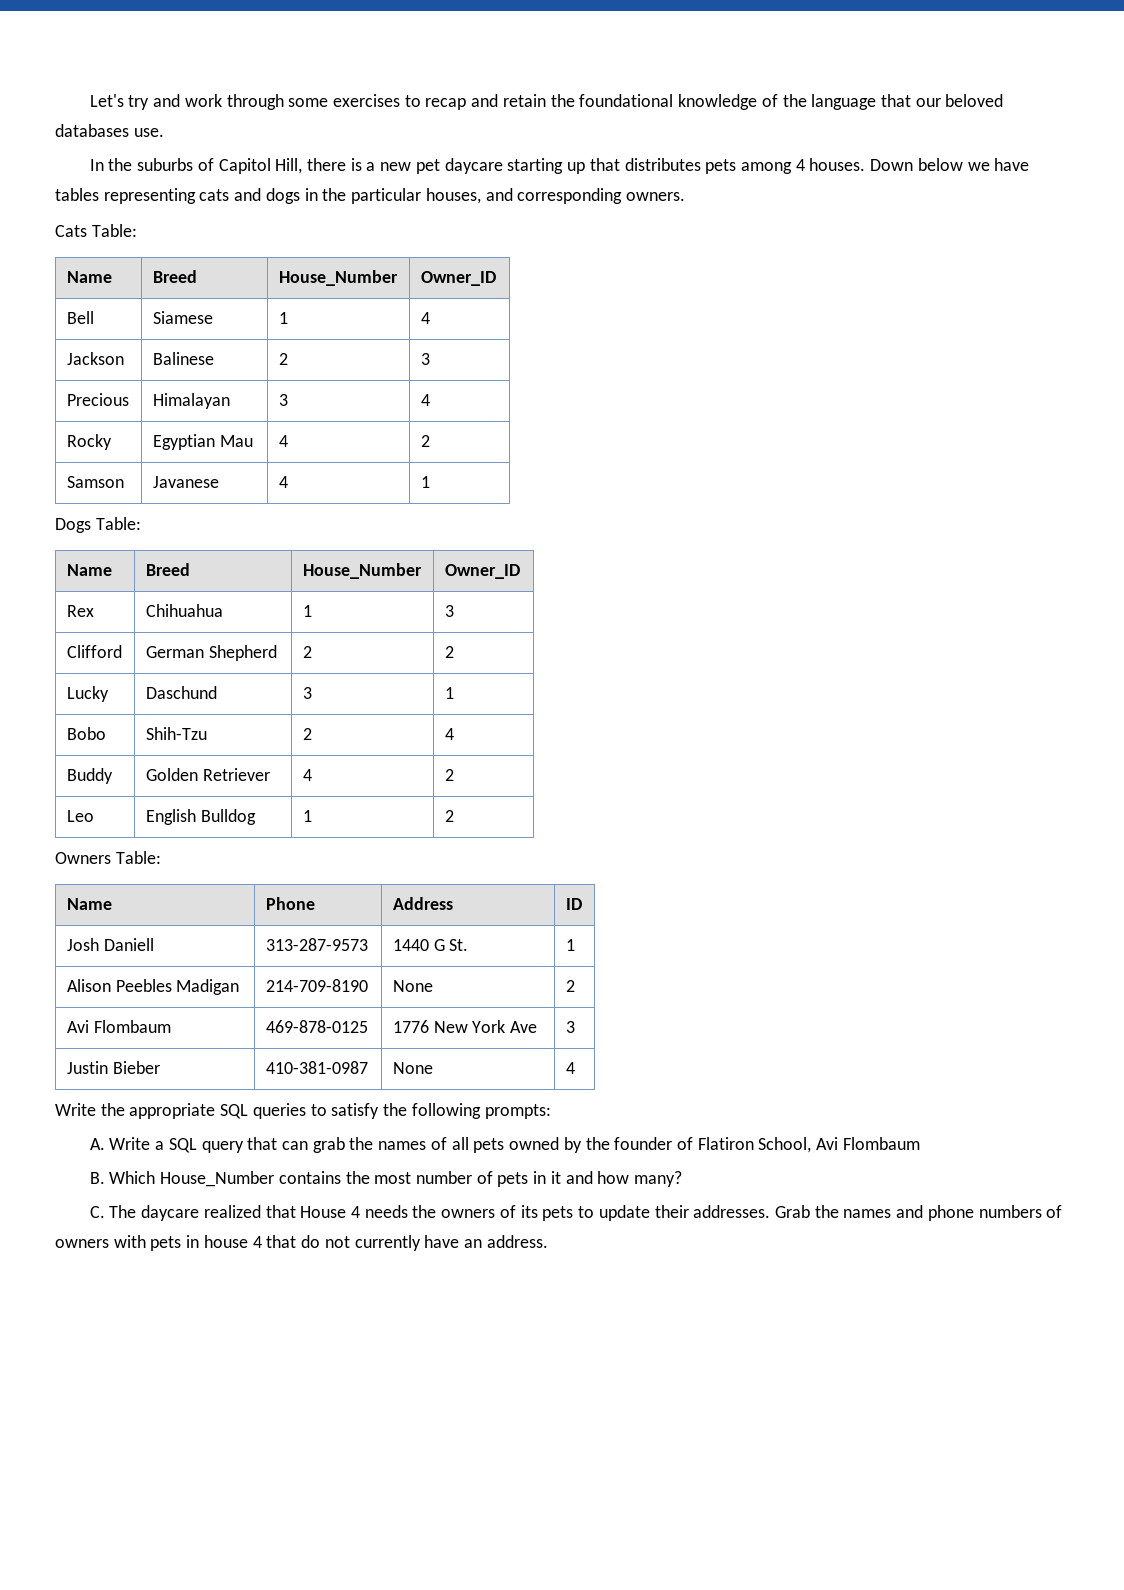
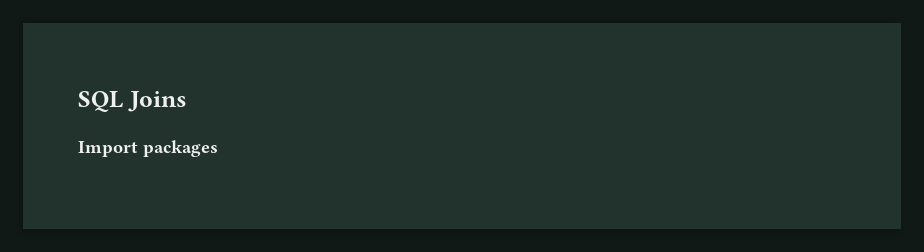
[89,94,1004,110] [55,124,164,137] [89,158,1030,174] [55,188,685,204] [55,224,137,237] [66,271,112,283] [152,270,197,283] [278,270,398,286] [420,271,496,286] [66,311,94,324] [152,311,213,324] [278,312,288,324] [420,312,430,324] [66,352,124,365] [152,352,214,365] [278,353,288,365] [420,353,430,365] [66,393,129,406] [152,393,230,409] [278,394,288,406] [420,394,430,406] [66,434,112,450] [152,434,253,450] [278,435,288,447] [420,435,430,447] [66,476,124,488] [152,476,219,488] [278,476,288,488] [420,476,430,488] [55,517,141,533] [66,564,112,576] [145,563,190,576] [302,563,422,579] [444,564,520,579] [66,605,94,617] [145,604,223,617] [302,605,312,617] [444,605,454,617] [66,645,122,658] [145,645,277,661] [302,646,312,658] [444,646,454,658] [66,686,109,702] [145,686,217,699] [302,687,312,699] [444,687,454,699] [66,727,106,740] [145,727,207,740] [302,728,312,740] [444,728,454,740] [66,768,113,784] [145,768,270,781] [302,769,312,781] [444,769,454,781] [66,810,94,822] [145,809,256,825] [302,810,312,822] [444,810,454,822] [55,851,161,864] [66,898,112,910] [265,897,315,910] [392,897,453,910] [565,898,582,910] [66,938,154,951] [265,938,368,951] [392,939,469,951] [565,939,575,951] [66,979,240,995] [265,979,368,992] [392,980,433,992] [565,980,575,992] [66,1020,171,1033] [265,1020,368,1033] [392,1020,537,1033] [565,1021,575,1033] [66,1061,160,1074] [265,1061,368,1074] [392,1062,433,1074] [565,1062,575,1074] [55,1103,551,1119] [89,1137,920,1153] [89,1171,683,1187] [89,1205,1063,1221] [55,1235,548,1251] Let's try and work through some exercises to recap and retain the foundational knowledge of the language that our beloved databases use. // In the suburbs of Capitol Hill, there is a new pet daycare starting up that distributes pets among 4 houses. Down below we have tables representing cats and dogs in the particular houses, and corresponding owners. // Cats Table: // Name | Breed | House_Number | Owner_ID // Bell | Siamese | 1 | 4 // Jackson | Balinese | 2 | 3 // Precious | Himalayan | 3 | 4 // Rocky | Egyptian Mau | 4 | 2 // Samson | Javanese | 4 | 1 // Dogs Table: // Name | Breed | House_Number | Owner_ID // Rex | Chihuahua | 1 | 3 // Clifford | German Shepherd | 2 | 2 // Lucky | Daschund | 3 | 1 // Bobo | Shih-Tzu | 2 | 4 // Buddy | Golden Retriever | 4 | 2 // Leo | English Bulldog | 1 | 2 // Owners Table: // Name | Phone | Address | ID // Josh Daniell | 313-287-9573 | 1440 G St. | 1 // Alison Peebles Madigan | 214-709-8190 | None | 2 // Avi Flombaum | 469-878-0125 | 1776 New York Ave | 3 // Justin Bieber | 410-381-0987 | None | 4 // Write the appropriate SQL queries to satisfy the following prompts: // A. Write a SQL query that can grab the names of all pets owned by the founder of Flatiron School, Avi Flombaum // B. Which House_Number contains the most number of pets in it and how many? // C. The daycare realized that House 4 needs the owners of its pets to update their addresses. Grab the names and phone numbers of owners with pets in house 4 that do not currently have an address. -> [78,91,187,112] [78,140,218,157] SQL Joins // Import packages

